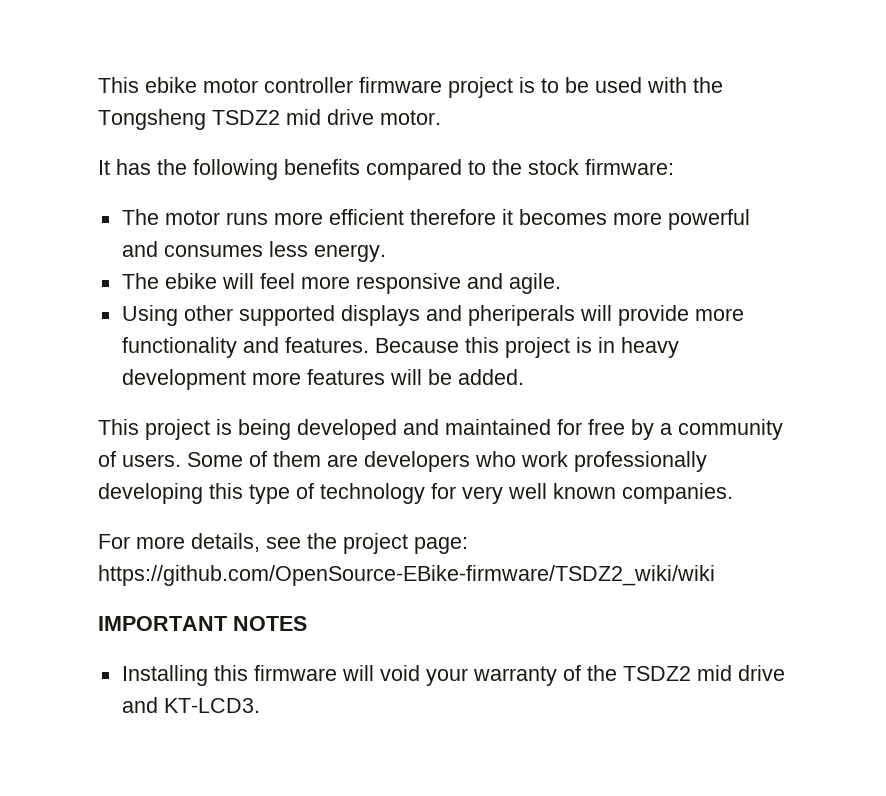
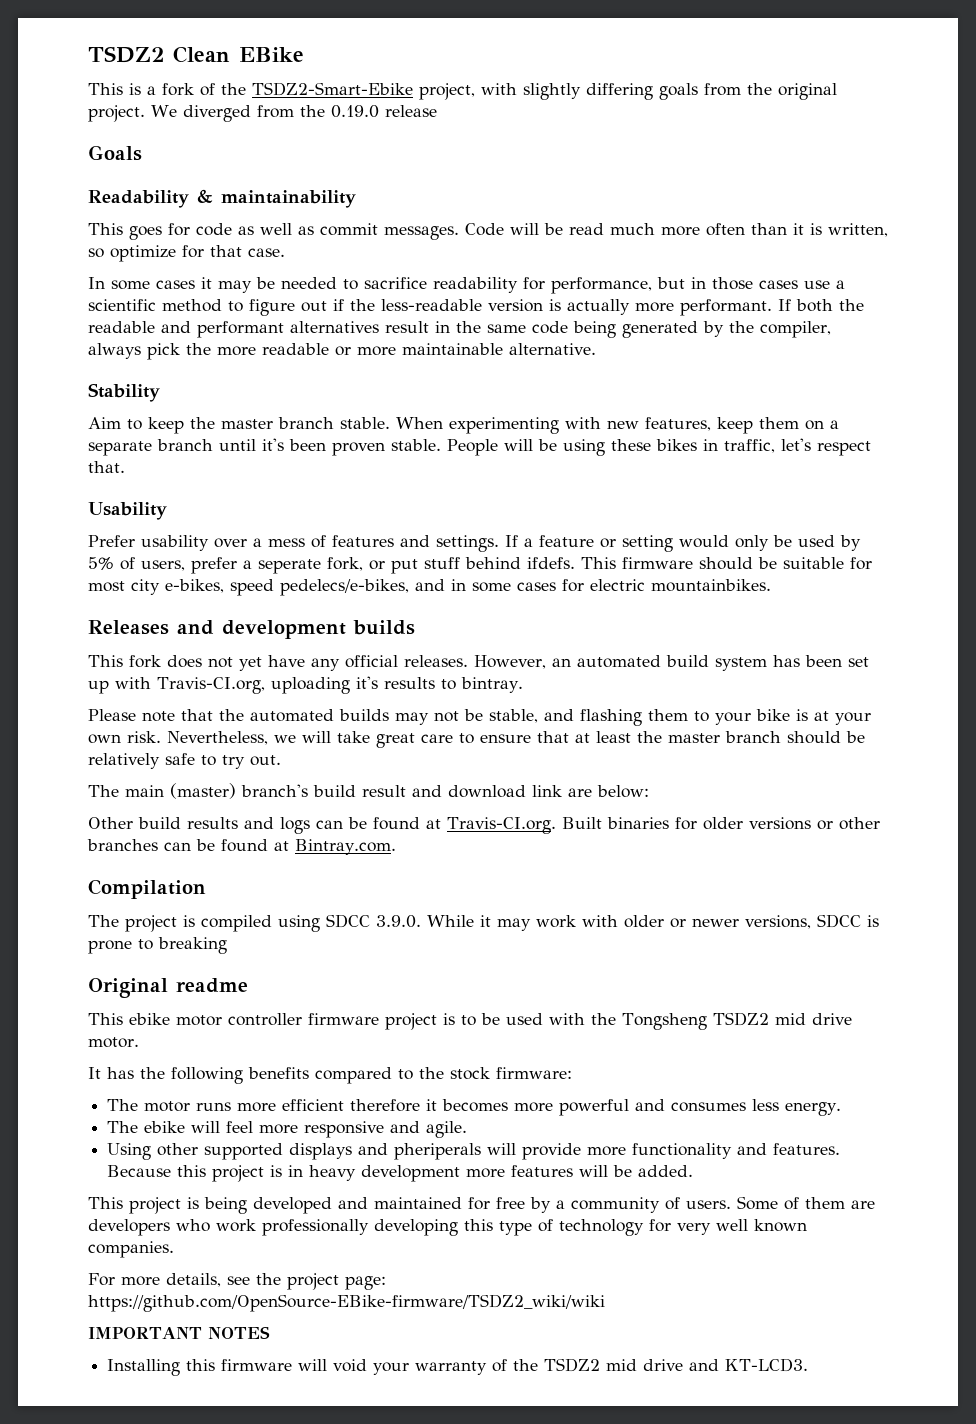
(98, 85) none -> [88,46,304,63] [88,82,837,100] [88,105,437,122] [88,145,142,161] [88,189,356,208] [88,223,888,240] [88,245,285,262] [88,277,845,294] [88,299,864,316] [88,321,831,338] [88,343,596,360] [88,383,160,402] [88,417,839,434] [88,438,871,456] [88,461,125,473] [88,502,167,520] [88,535,861,552] [88,557,872,574] [88,579,771,596] [88,620,415,639] [88,655,869,671] [88,676,523,694] [88,709,871,726] [88,731,865,748] [88,753,281,769] [88,783,649,799] [88,817,880,834] [87,839,396,855] [88,879,206,899] [88,914,879,932] [88,937,227,954] [88,978,248,998] TSDZ2 Clean EBike // This is a fork of the TSDZ2-Smart-Ebike project, with slightly differing goals from the original project. We diverged from the 0.19.0 release // Goals // Readability & maintainability // This goes for code as well as commit messages. Code will be read much more often than it is written, so optimize for that case. // In some cases it may be needed to sacrifice readability for performance, but in those cases use a scientific method to figure out if the less-readable version is actually more performant. If both the readable and performant alternatives result in the same code being generated by the compiler, always pick the more readable or more maintainable alternative. // Stability // Aim to keep the master branch stable. When experimenting with new features, keep them on a separate branch until it's been proven stable. People will be using these bikes in traffic, let's respect that. // Usability // Prefer usability over a mess of features and settings. If a feature or setting would only be used by 5% of users, prefer a seperate fork, or put stuff behind ifdefs. This firmware should be suitable for most city e-bikes, speed pedelecs/e-bikes, and in some cases for electric mountainbikes. // Releases and development builds // This fork does not yet have any official releases. However, an automated build system has been set up with Travis-CI.org, uploading it's results to bintray. // Please note that the automated builds may not be stable, and flashing them to your bike is at your own risk. Nevertheless, we will take great care to ensure that at least the master branch should be relatively safe to try out. // The main (master) branch's build result and download link are below: // Other build results and logs can be found at Travis-CI.org. Built binaries for older versions or other branches can be found at Bintray.com. // Compilation // The project is compiled using SDCC 3.9.0. While it may work with older or newer versions, SDCC is prone to breaking // Original readme //

